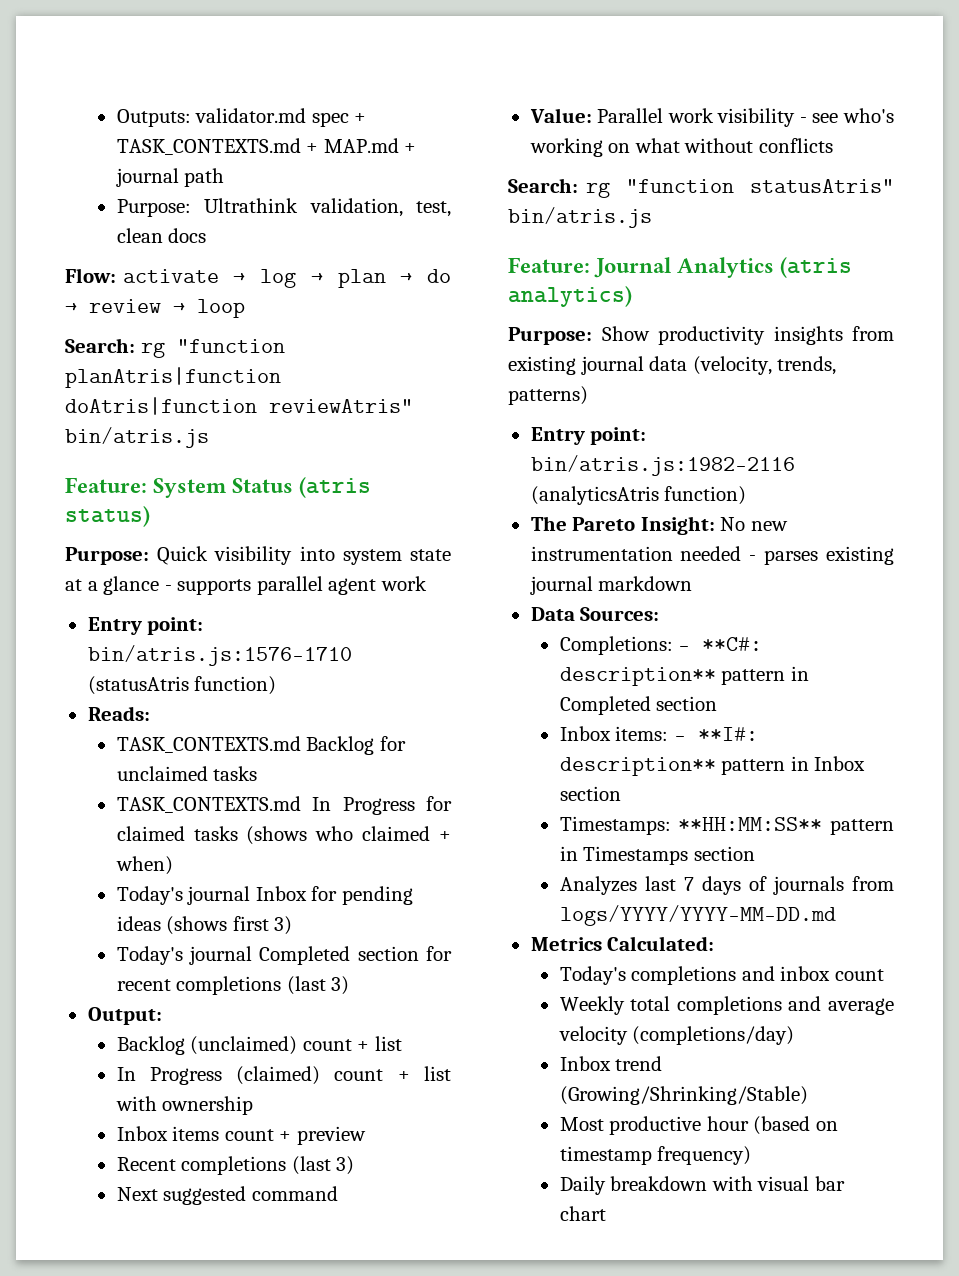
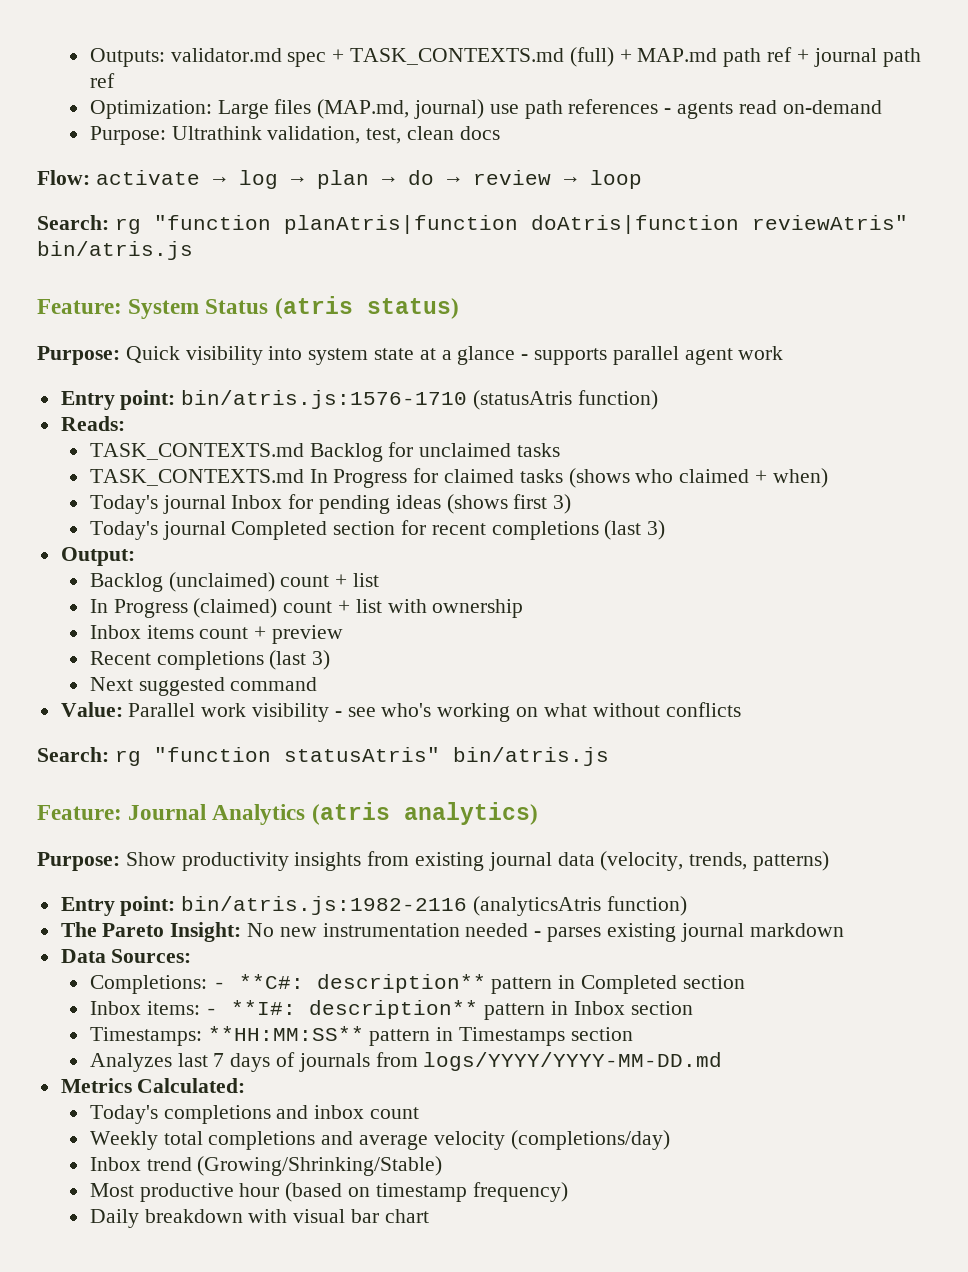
(301, 146) none -> [569,47,614,67] (full)
(399, 145) none -> [723,47,793,67] path ref
(225, 177) none -> [89,73,115,88] [89,99,882,119] ref // Optimization: Large files (MAP.md, journal) use path references - agents read on-demand

